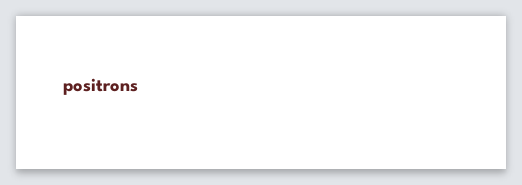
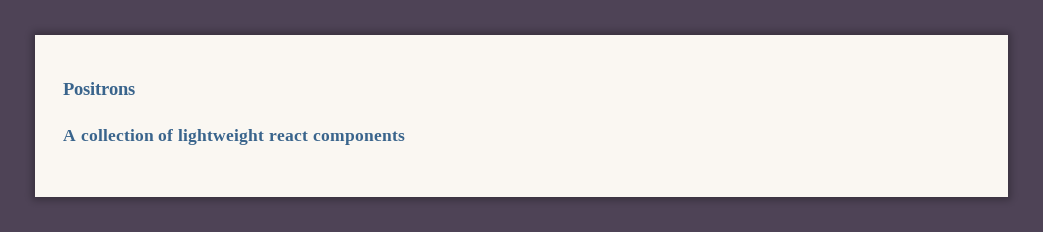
[63,78,138,95] positrons -> [63,82,135,95] [63,129,405,145] Positrons // A collection of lightweight react components

